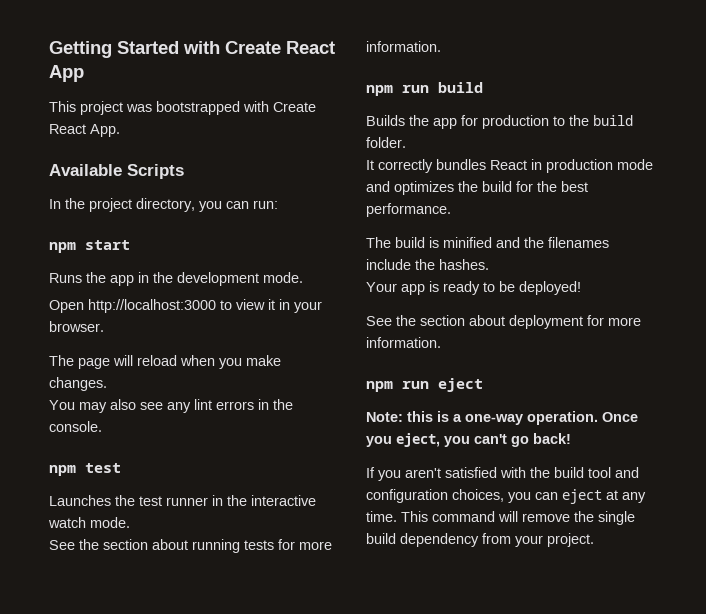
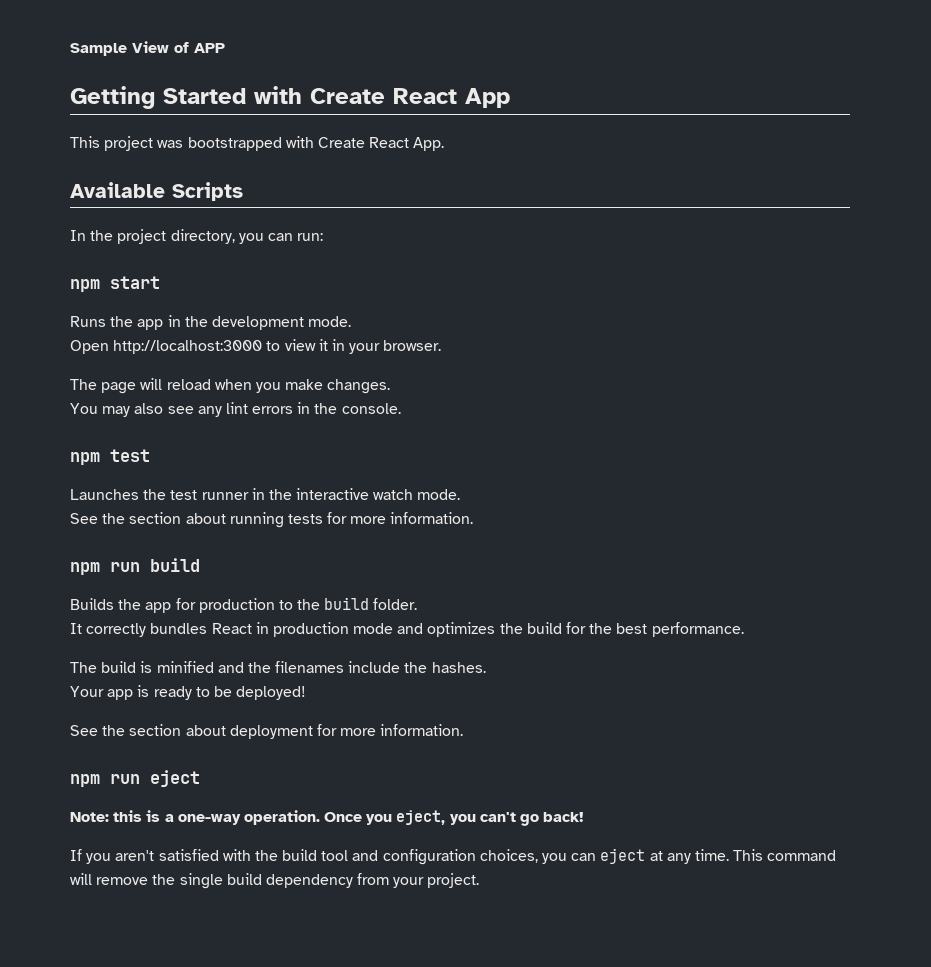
(49, 49) none -> [70,41,225,56] Sample View of APP //

